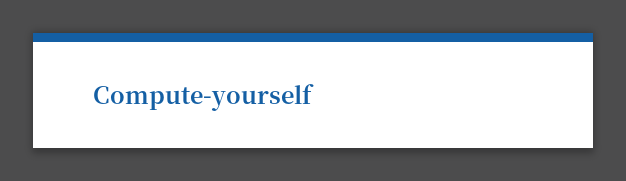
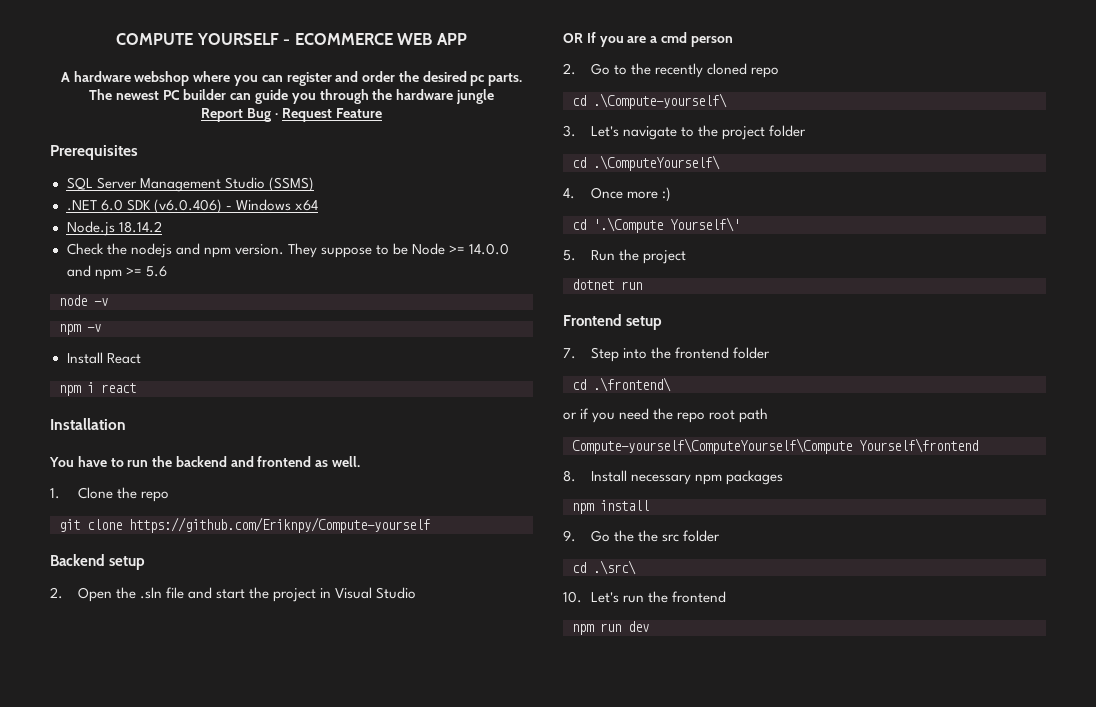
[93,84,314,111] Compute-yourself -> [116,33,467,45] [60,71,523,86] [89,89,494,104] [201,108,382,122] [50,145,138,160] [66,177,314,192] [66,199,318,214] [66,221,162,236] [66,243,510,258] [66,265,167,280] [59,295,108,306] [59,324,101,335] [66,352,141,364] [59,382,136,396] [50,418,126,430] [49,456,361,467] [50,487,169,502] [59,517,430,533] [50,554,146,570] [50,587,417,602] [563,32,733,47] [563,63,780,78] [572,93,727,109] [563,125,807,140] [572,155,720,171] [563,187,671,202] [572,217,740,233] [563,249,686,264] [572,279,642,290] [563,314,663,330] [563,347,770,362] [572,377,671,392] [563,408,769,423] [572,438,978,454] [563,470,783,485] [572,500,649,514] [563,530,720,542] [572,560,636,575] [563,591,726,603] [572,621,649,635] COMPUTE YOURSELF - ECOMMERCE WEB APP // A hardware webshop where you can register and order the desired pc parts. The newest PC builder can guide you through the hardware jungle // Report Bug · Request Feature // Prerequisites // SQL Server Management Studio (SSMS) // .NET 6.0 SDK (v6.0.406) - Windows x64 // Node.js 18.14.2 // Check the nodejs and npm version. They suppose to be Node >= 14.0.0 and npm >= 5.6 // node -v // npm -v // Install React // npm i react // Installation // You have to run the backend and frontend as well. // 1. Clone the repo // git clone https://github.com/Eriknpy/Compute-yourself // Backend setup // 2. Open the .sln file and start the project in Visual Studio // OR If you are a cmd person // 2. Go to the recently cloned repo // cd .\Compute-yourself\ // 3. Let's navigate to the project folder // cd .\ComputeYourself\ // 4. Once more :) // cd '.\Compute Yourself\' // 5. Run the project // dotnet run // Frontend setup // 7. Step into the frontend folder // cd .\frontend\ // or if you need the repo root path // Compute-yourself\ComputeYourself\Compute Yourself\frontend // 8. Install necessary npm packages // npm install // 9. Go the the src folder // cd .\src\ // 10. Let's run the frontend // npm run dev

